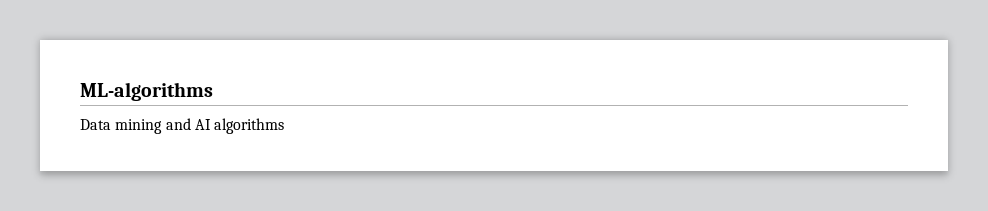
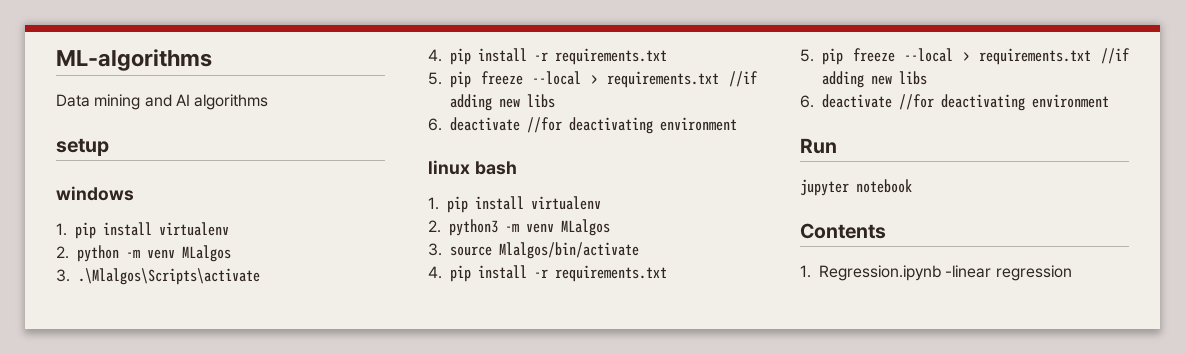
(285, 126) none -> [56,138,109,156] [56,186,134,201] [56,222,229,239] [56,245,231,262] [56,268,260,285] [428,48,667,65] [428,71,758,88] [450,94,555,111] [428,117,737,134] [428,160,517,175] [428,196,601,213] [428,219,610,236] [428,242,639,259] [428,265,667,282] [800,48,1130,65] [822,71,927,88] [800,94,1109,111] [800,138,837,154] [800,179,912,196] [800,223,886,239] [800,265,1072,281] // setup // windows // 1. pip install virtualenv // 2. python -m venv MLalgos // 3. .\Mlalgos\Scripts\activate // 4. pip install -r requirements.txt // 5. pip freeze --local > requirements.txt //if adding new libs // 6. deactivate //for deactivating environment // linux bash // 1. pip install virtualenv // 2. python3 -m venv MLalgos // 3. source Mlalgos/bin/activate // 4. pip install -r requirements.txt // 5. pip freeze --local > requirements.txt //if adding new libs // 6. deactivate //for deactivating environment // Run // jupyter notebook // Contents // 1. Regression.ipynb -linear regression

